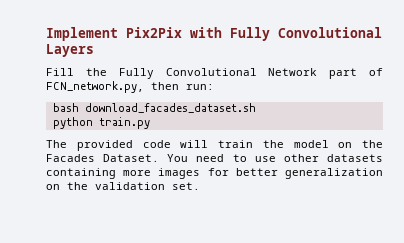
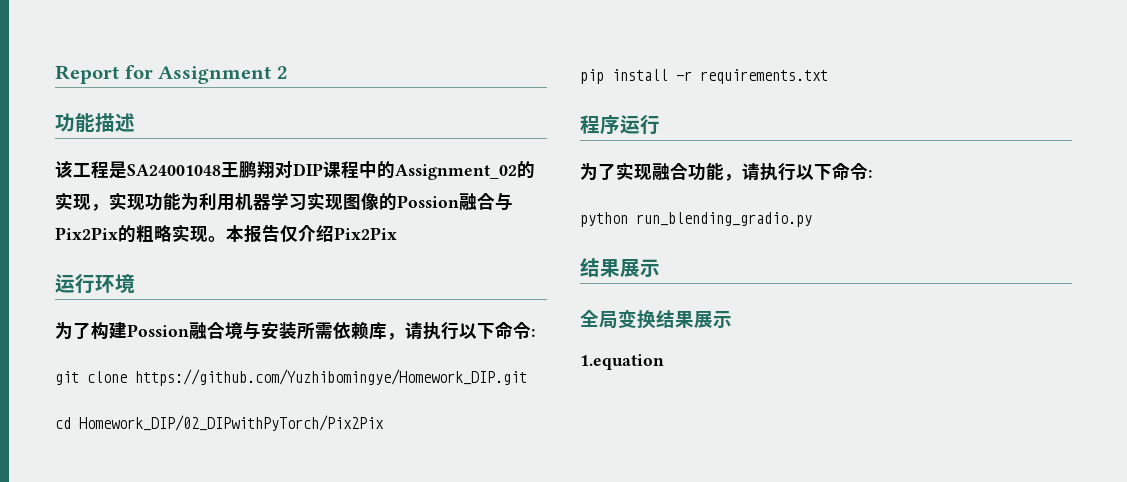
[46,27,382,41] [46,44,94,57] [46,68,383,79] [46,81,214,93] [52,103,256,113] [52,117,150,129] [46,140,383,151] [46,154,383,162] [46,168,383,179] [46,182,200,190] Implement Pix2Pix with Fully Convolutional Layers // Fill the Fully Convolutional Network part of FCN_network.py, then run: // bash download_facades_dataset.sh // python train.py // The provided code will train the model on the Facades Dataset. You need to use other datasets containing more images for better generalization on the validation set. -> [55,65,288,84] [55,113,135,132] [55,160,535,180] [55,192,513,211] [55,224,397,243] [55,274,135,294] [55,321,535,340] [55,369,527,386] [55,415,384,431] [580,69,828,84] [580,115,660,135] [580,162,872,181] [580,212,812,227] [580,258,660,277] [580,309,732,329] [580,354,664,370] Report for Assignment 2 // 功能描述 // 该工程是SA24001048王鹏翔对DIP课程中的Assignment_02的实现，实现功能为利用机器学习实现图像的Possion融合与Pix2Pix的粗略实现。本报告仅介绍Pix2Pix // 运行环境 // 为了构建Possion融合境与安装所需依赖库，请执行以下命令: // git clone https://github.com/Yuzhibomingye/Homework_DIP.git // cd Homework_DIP/02_DIPwithPyTorch/Pix2Pix // pip install -r requirements.txt // 程序运行 // 为了实现融合功能，请执行以下命令: // python run_blending_gradio.py // 结果展示 // 全局变换结果展示 // 1.equation

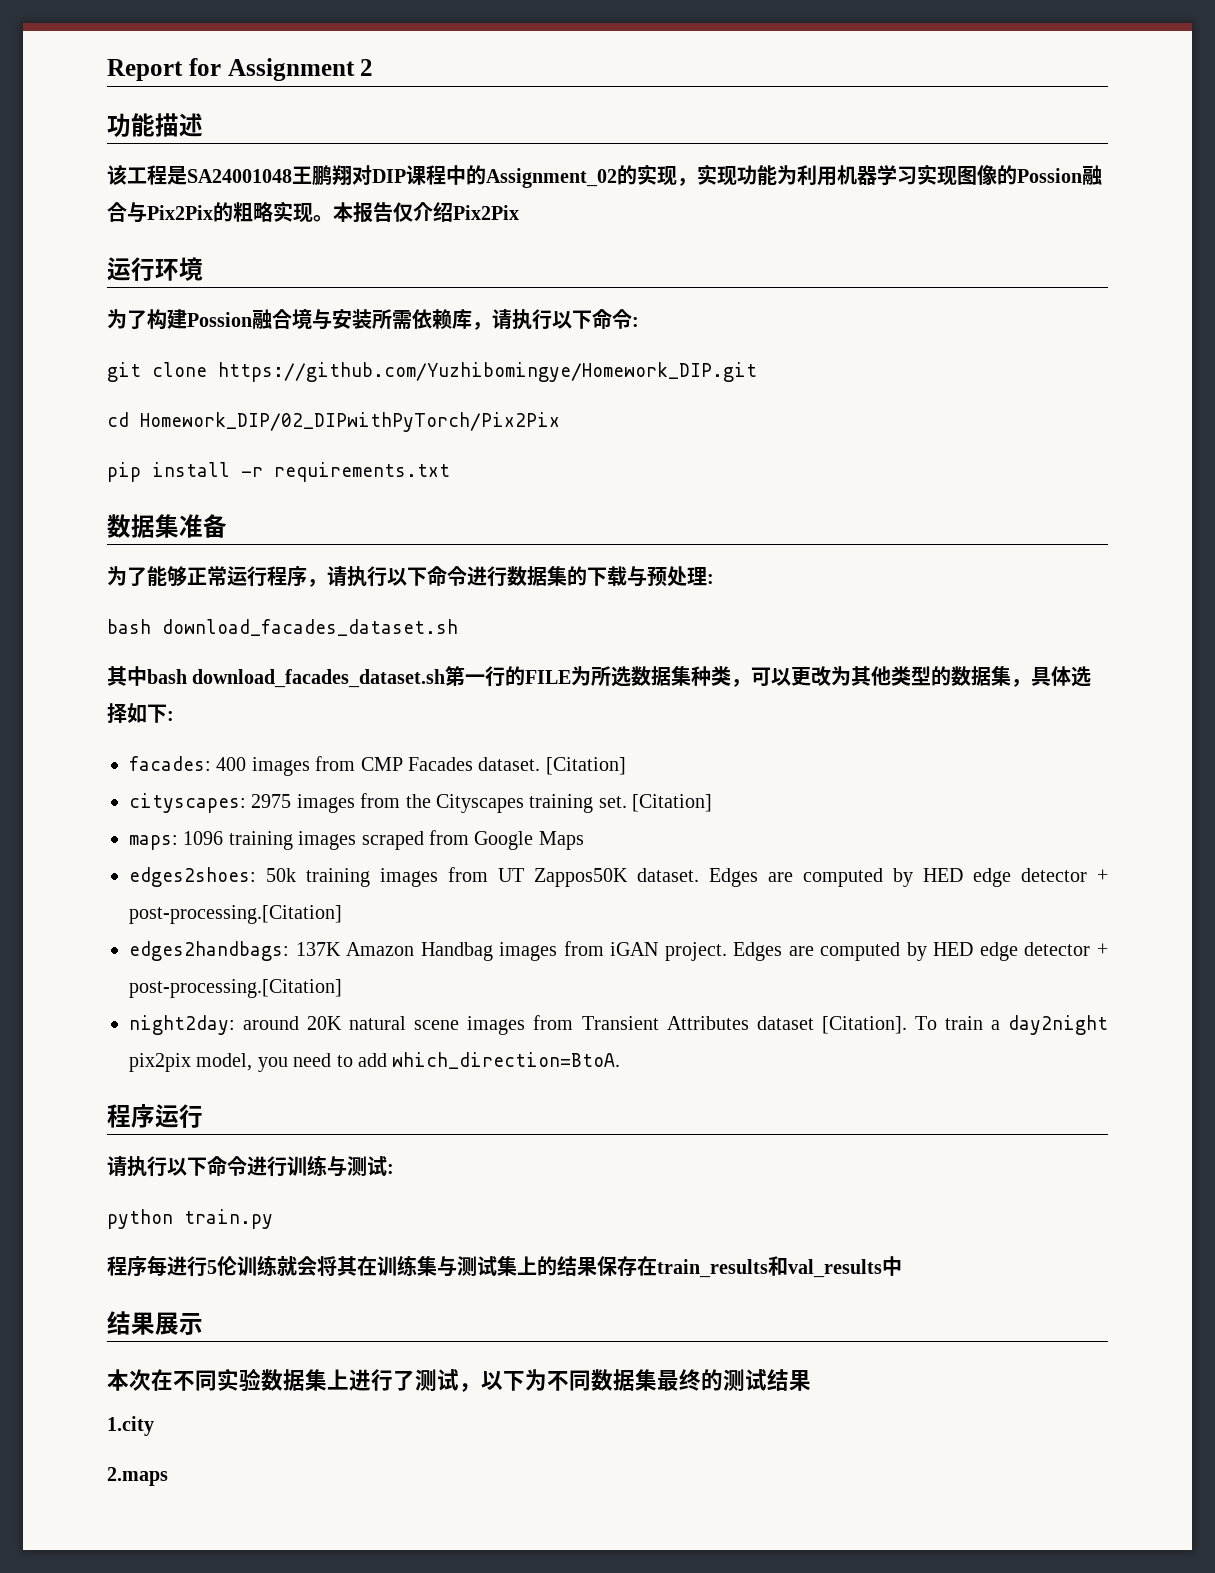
[580,115,660,135] [580,162,872,181] [580,212,812,227] [580,258,660,277] [580,309,732,329] [580,354,664,370] 程序运行 // 为了实现融合功能，请执行以下命令: // python run_blending_gradio.py // 结果展示 // 全局变换结果展示 // 1.equation -> [107,514,227,538] [107,566,714,587] [107,619,458,636] [107,666,1092,688] [107,703,174,723] [129,756,626,776] [129,793,713,813] [129,830,584,850] [129,867,1108,887] [129,905,342,924] [129,941,1108,961] [129,979,342,998] [129,1015,1108,1035] [129,1052,621,1072] [107,1104,203,1128] [107,1155,394,1177] [107,1209,273,1229] [107,1255,902,1278] [107,1311,203,1335] [107,1368,811,1392] [107,1416,154,1436] [107,1467,168,1486] 数据集准备 // 为了能够正常运行程序，请执行以下命令进行数据集的下载与预处理: // bash download_facades_dataset.sh // 其中bash download_facades_dataset.sh第一行的FILE为所选数据集种类，可以更改为其他类型的数据集，具体选择如下: // facades: 400 images from CMP Facades dataset. [Citation] // cityscapes: 2975 images from the Cityscapes training set. [Citation] // maps: 1096 training images scraped from Google Maps // edges2shoes: 50k training images from UT Zappos50K dataset. Edges are computed by HED edge detector + post-processing.[Citation] // edges2handbags: 137K Amazon Handbag images from iGAN project. Edges are computed by HED edge detector + post-processing.[Citation] // night2day: around 20K natural scene images from Transient Attributes dataset [Citation]. To train a day2night pix2pix model, you need to add which_direction=BtoA. // 程序运行 // 请执行以下命令进行训练与测试: // python train.py // 程序每进行5伦训练就会将其在训练集与测试集上的结果保存在train_results和val_results中 // 结果展示 // 本次在不同实验数据集上进行了测试，以下为不同数据集最终的测试结果 // 1.city // 2.maps

